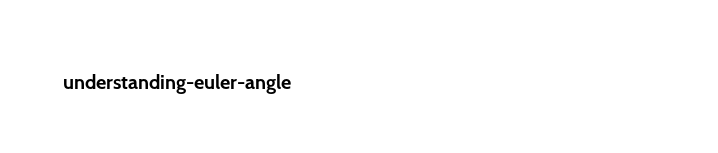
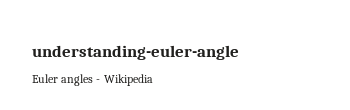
(291, 84) none -> [32,74,153,86] // Euler angles - Wikipedia

